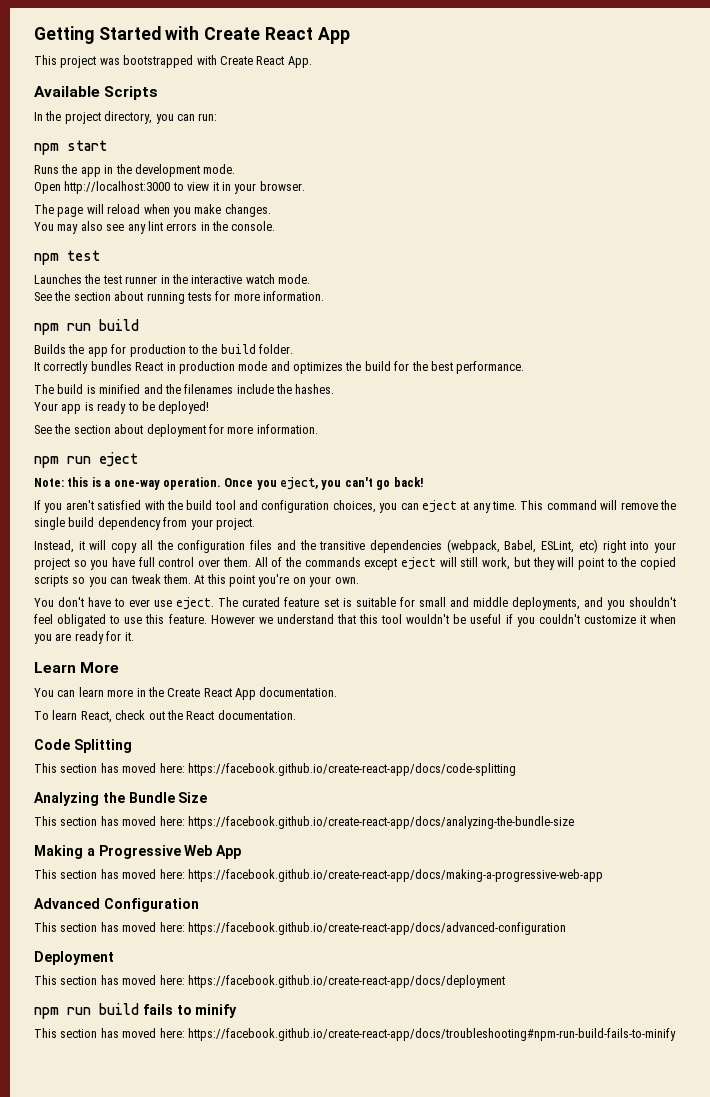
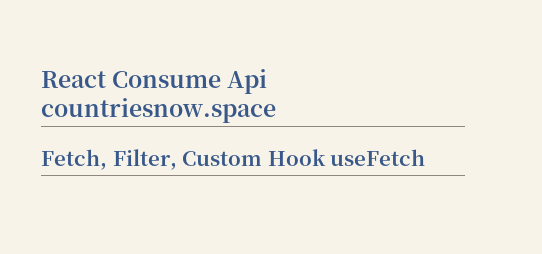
[34,26,350,44] [34,55,312,68] [34,86,159,100] [34,111,218,124] [34,140,107,155] [34,164,236,177] [34,181,305,194] [34,204,271,217] [34,221,276,234] [34,250,100,265] [34,274,310,284] [34,291,324,304] [34,319,139,335] [34,344,293,357] [34,361,525,374] [34,384,335,394] [34,401,210,414] [34,424,318,437] [34,452,138,468] [34,477,424,490] [34,500,677,513] [34,517,255,530] [34,539,676,553] [34,557,676,570] [34,574,359,587] [34,597,676,610] [34,614,677,627] [34,631,134,644] [34,662,120,673] [34,687,338,700] [34,710,296,723] [34,739,132,753] [34,763,516,776] [34,792,208,806] [34,816,574,829] [34,845,242,859] [34,869,603,882] [34,898,199,912] [34,922,566,935] [34,951,114,965] [34,975,505,988] [34,1003,238,1019] [34,1028,676,1041] Getting Started with Create React App // This project was bootstrapped with Create React App. // Available Scripts // In the project directory, you can run: // npm start // Runs the app in the development mode. // Open http://localhost:3000 to view it in your browser. // The page will reload when you make changes. // You may also see any lint errors in the console. // npm test // Launches the test runner in the interactive watch mode. // See the section about running tests for more information. // npm run build // Builds the app for production to the build folder. // It correctly bundles React in production mode and optimizes the build for the best performance. // The build is minified and the filenames include the hashes. // Your app is ready to be deployed! // See the section about deployment for more information. // npm run eject // Note: this is a one-way operation. Once you eject, you can't go back! // If you aren't satisfied with the build tool and configuration choices, you can eject at any time. This command will remove the single build dependency from your project. // Instead, it will copy all the configuration files and the transitive dependencies (webpack, Babel, ESLint, etc) right into your project so you have full control over them. All of the commands except eject will still work, but they will point to the copied scripts so you can tweak them. At this point you're on your own. // You don't have to ever use eject. The curated feature set is suitable for small and middle deployments, and you shouldn't feel obligated to use this feature. However we understand that this tool wouldn't be useful if you couldn't customize it when you are ready for it. // Learn More // You can learn more in the Create React App documentation. // To learn React, check out the React documentation. // Code Splitting // This section has moved here: https://facebook.github.io/create-react-app/docs/code-splitting // Analyzing the Bundle Size // This section has moved here: https://facebook.github.io/create-react-app/docs/analyzing-the-bundle-size // Making a Progressive Web App // This section has moved here: https://facebook.github.io/create-react-app/docs/making-a-progressive-web-app // Advanced Configuration // This section has moved here: https://facebook.github.io/create-react-app/docs/advanced-configuration // Deployment // This section has moved here: https://facebook.github.io/create-react-app/docs/deployment // npm run build fails to minify // This section has moved here: https://facebook.github.io/create-react-app/docs/troubleshooting#npm-run-build-fails-to-minify -> [41,69,268,94] [41,98,276,123] [41,149,426,170] React Consume Api countriesnow.space // Fetch, Filter, Custom Hook useFetch

